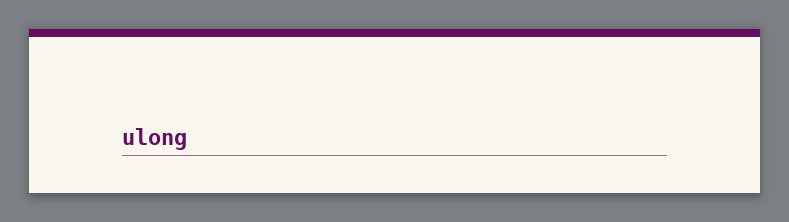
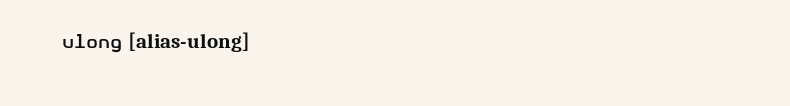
(187, 139) none -> [127,32,250,52] [alias-ulong]

